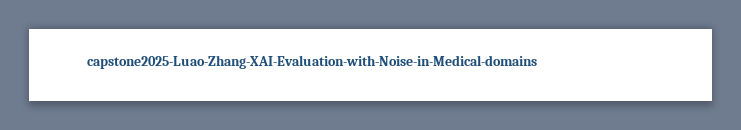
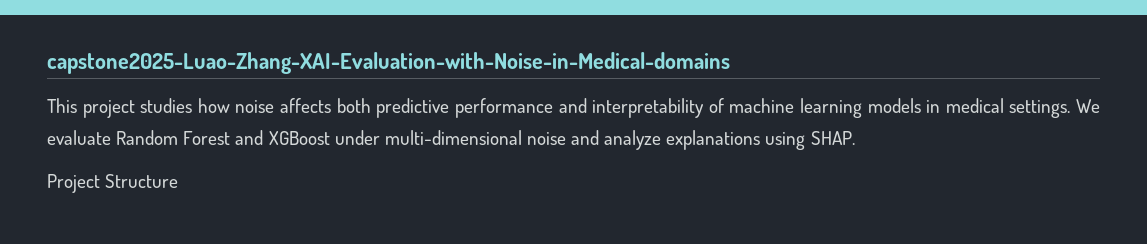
(537, 62) none -> [47,98,1100,118] [47,130,855,150] [47,174,179,193] // This project studies how noise affects both predictive performance and interpretability of machine learning models in medical settings. We evaluate Random Forest and XGBoost under multi-dimensional noise and analyze explanations using SHAP. // Project Structure

